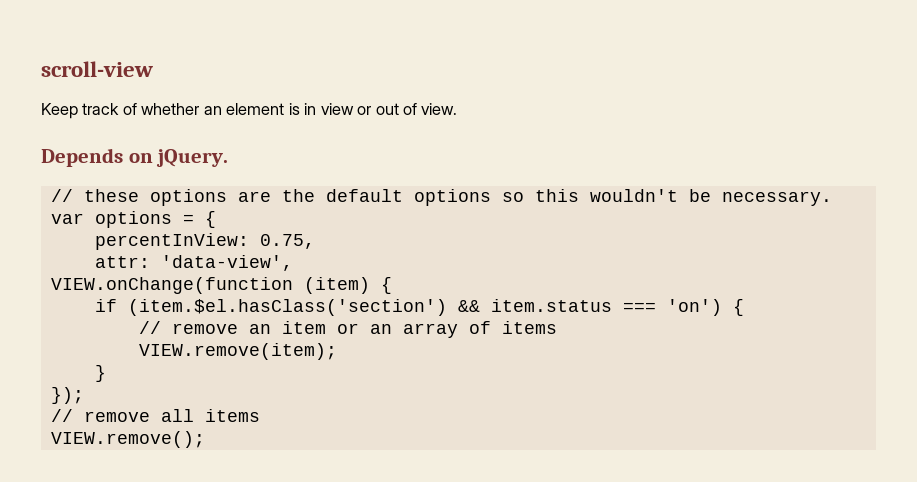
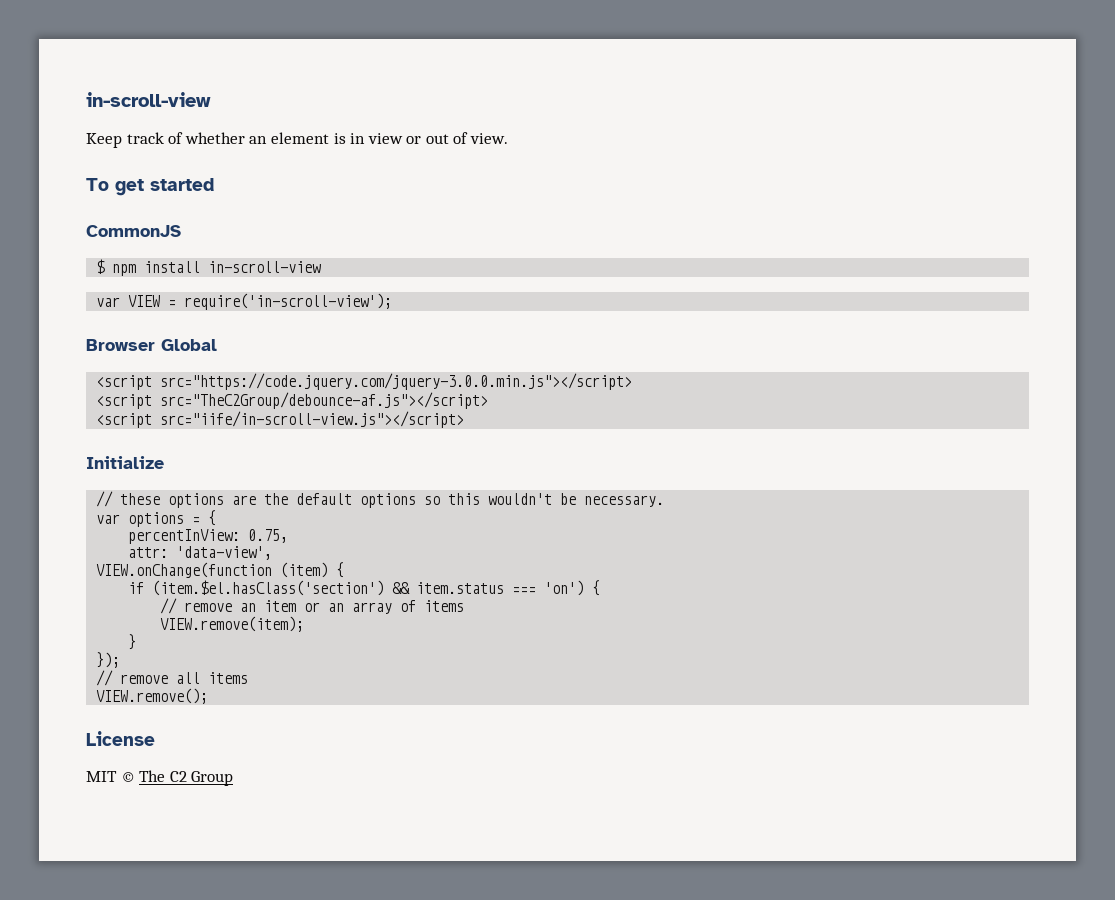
[41,61,153,77] scroll-view -> [86,92,211,107] in-scroll-view
[41,148,229,167] Depends on jQuery. -> [86,178,214,196] [86,225,181,237] [96,259,322,276] [96,293,393,310] [86,339,217,351] [96,373,633,390] [96,392,489,409] [96,411,465,428] [86,456,164,469] To get started // CommonJS // $ npm install in-scroll-view // var VIEW = require('in-scroll-view'); // Browser Global // <script src="https://code.jquery.com/jquery-3.0.0.min.js"></script> // <script src="TheC2Group/debounce-af.js"></script> // <script src="iife/in-scroll-view.js"></script> // Initialize
(205, 439) none -> [86,731,155,746] [86,770,234,786] // License // MIT © The C2 Group

